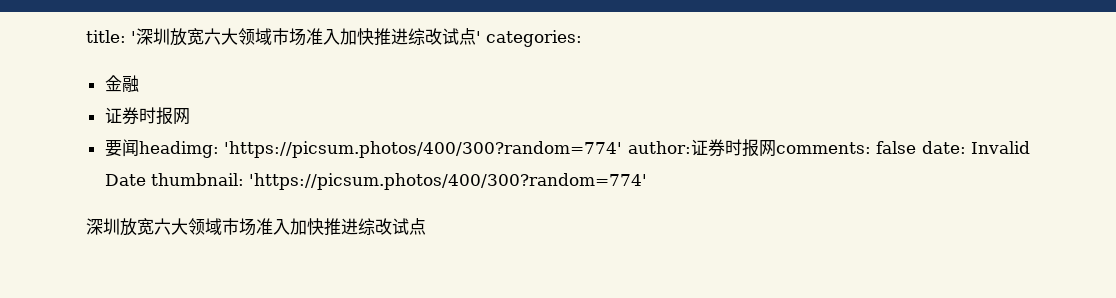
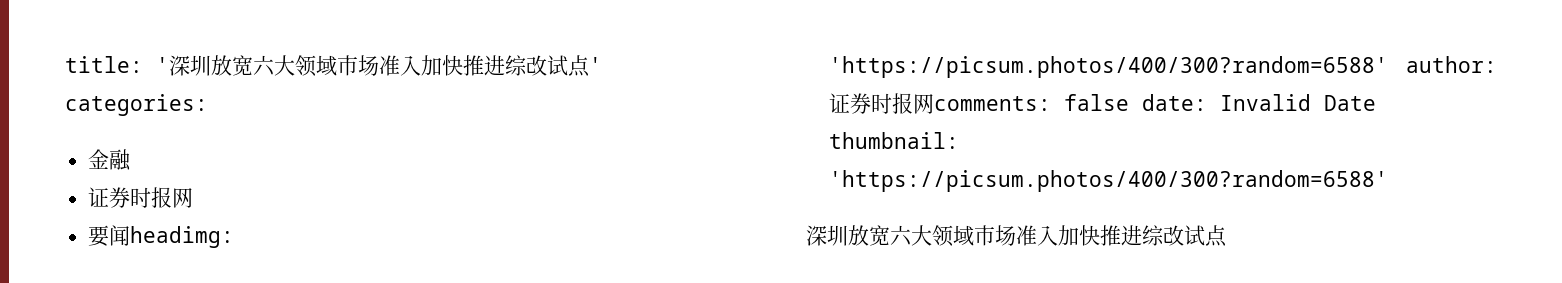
[224,141,623,158] 'https://picsum.photos/400/300?random=774' -> [829,56,1389,78] 'https://picsum.photos/400/300?random=6588'
[248,173,647,190] 'https://picsum.photos/400/300?random=774' -> [829,170,1389,192] 'https://picsum.photos/400/300?random=6588'

